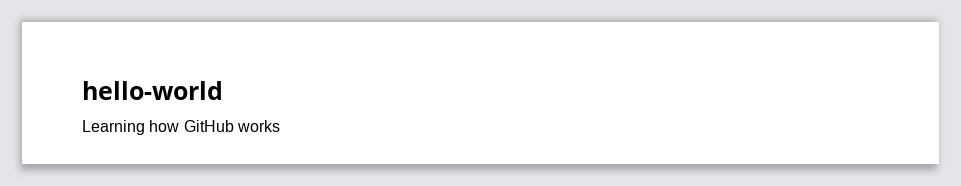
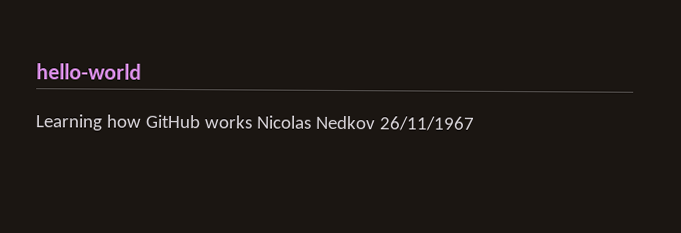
(280, 126) none -> [255,115,475,131] Nicolas Nedkov 26/11/1967

